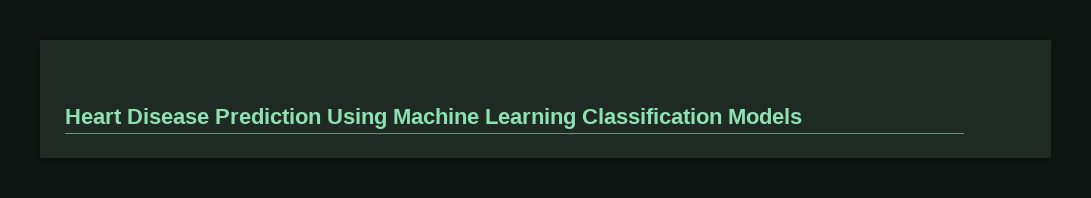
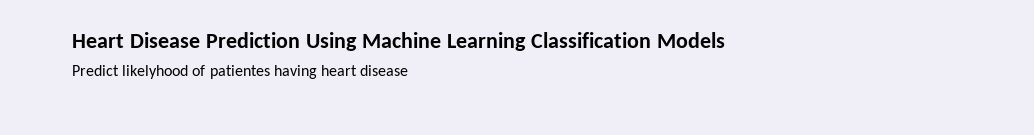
(802, 116) none -> [72,65,409,79] // Predict likelyhood of patientes having heart disease

